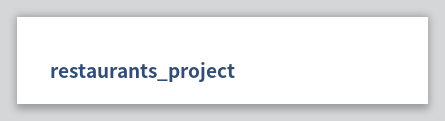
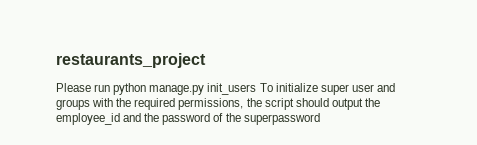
(235, 72) none -> [56,83,395,95] [56,98,380,110] [56,113,320,125] // Please run python manage.py init_users To initialize super user and groups with the required permissions, the script should output the employee_id and the password of the superpassword

